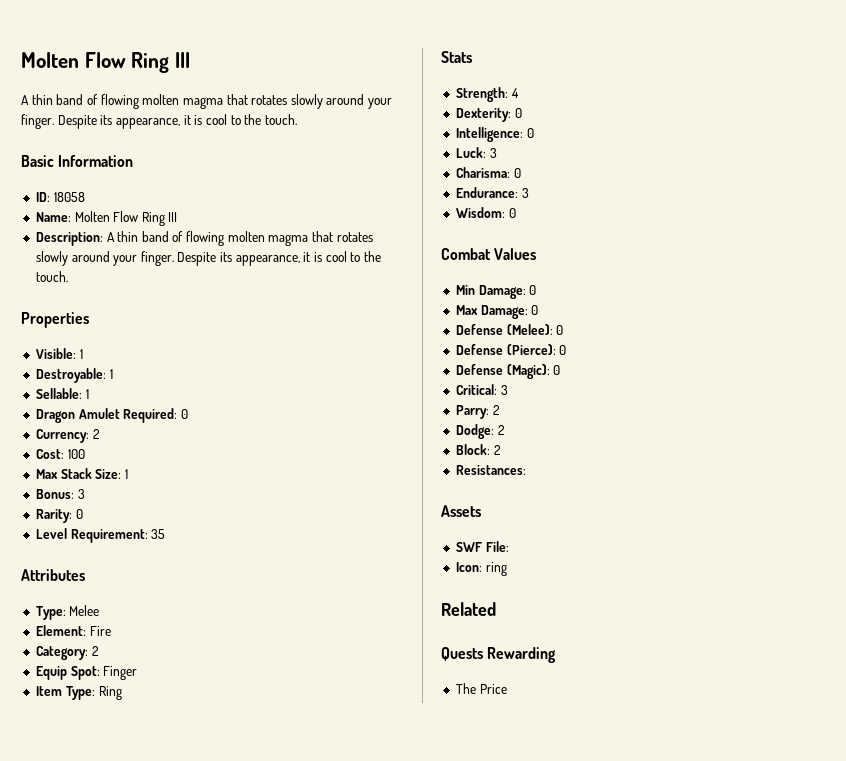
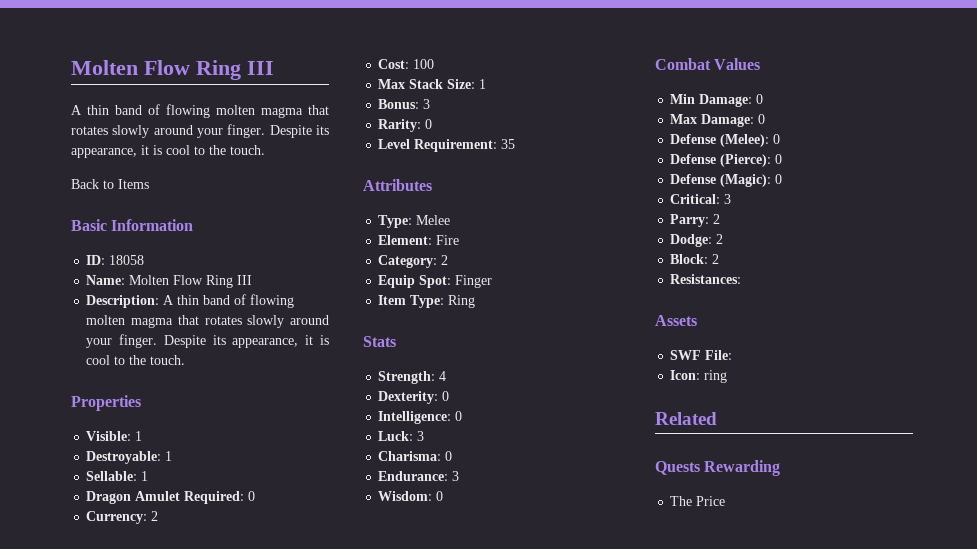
(297, 119) none -> [71,179,149,189] // Back to Items

